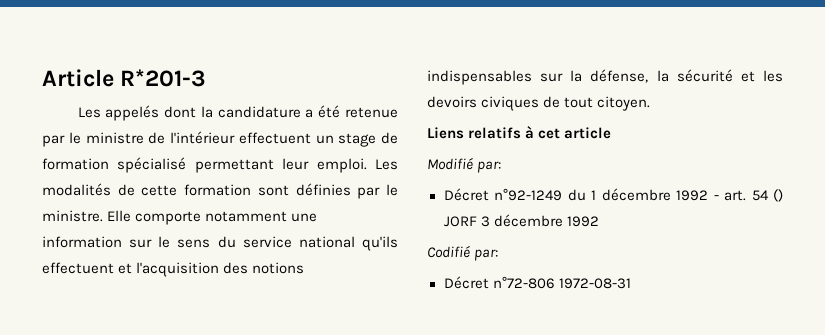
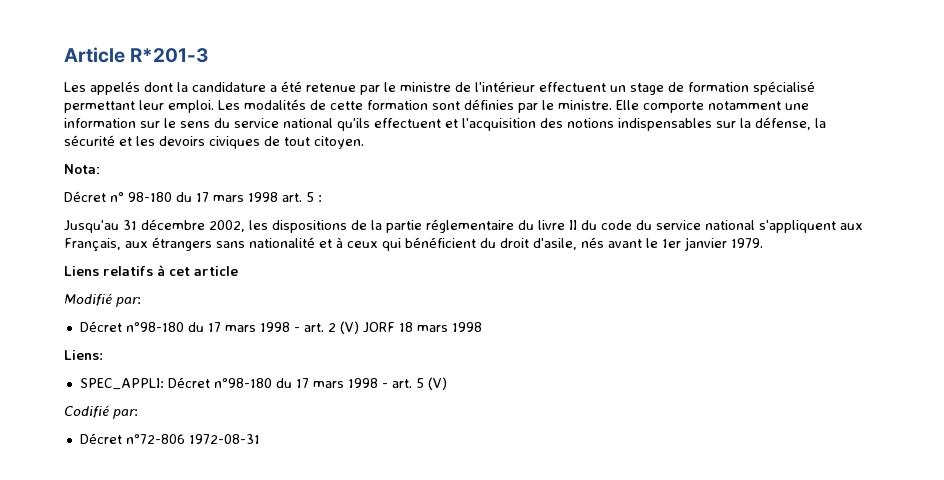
(651, 103) none -> [64,164,100,174] [64,191,322,202] [64,219,863,233] [64,237,763,252] // Nota: // Décret n° 98-180 du 17 mars 1998 art. 5 : // Jusqu'au 31 décembre 2002, les dispositions de la partie réglementaire du livre II du code du service national s'appliquent aux Français, aux étrangers sans nationalité et à ceux qui bénéficient du droit d'asile, nés avant le 1er janvier 1979.
[494,188,783,202] [443,214,599,227] n°92-1249 du 1 décembre 1992 - art. 54 () JORF 3 décembre 1992 -> [125,321,482,334] [64,350,103,360] [79,377,447,390] n°98-180 du 17 mars 1998 - art. 2 (V) JORF 18 mars 1998 // Liens: // SPEC_APPLI: Décret n°98-180 du 17 mars 1998 - art. 5 (V)

